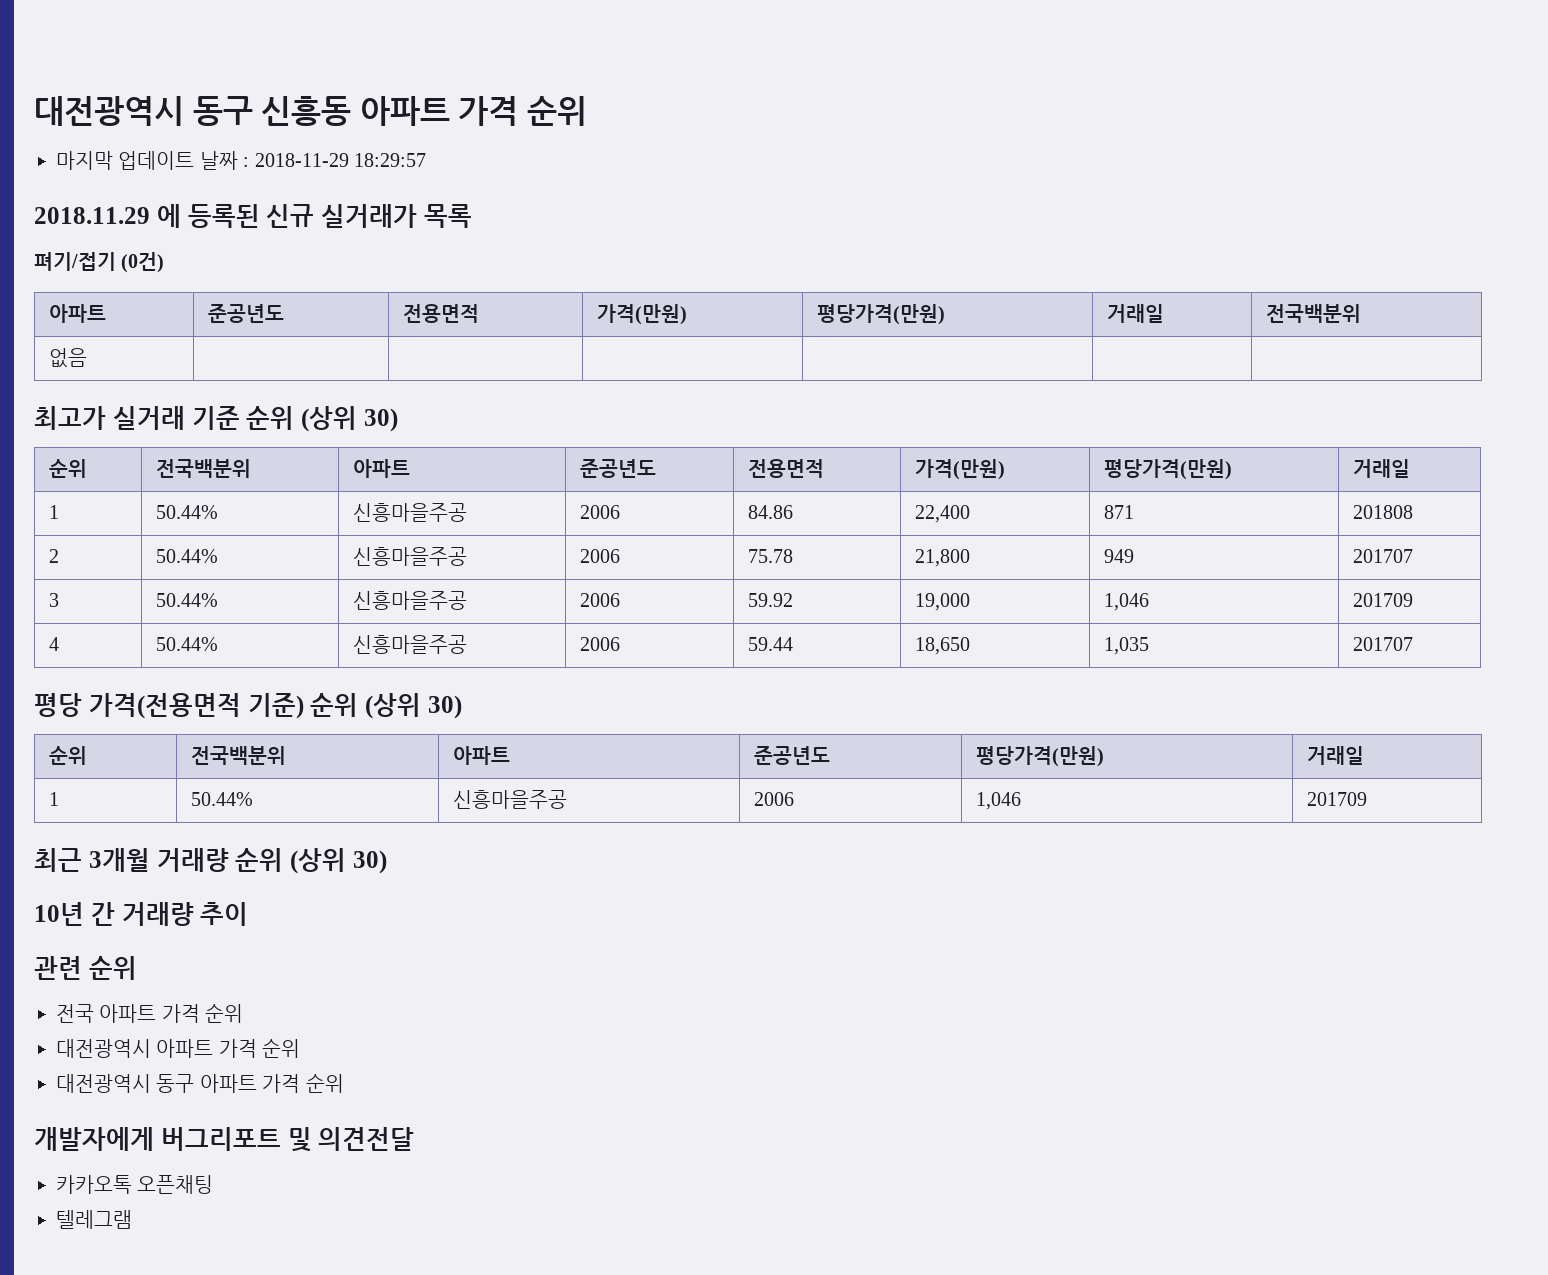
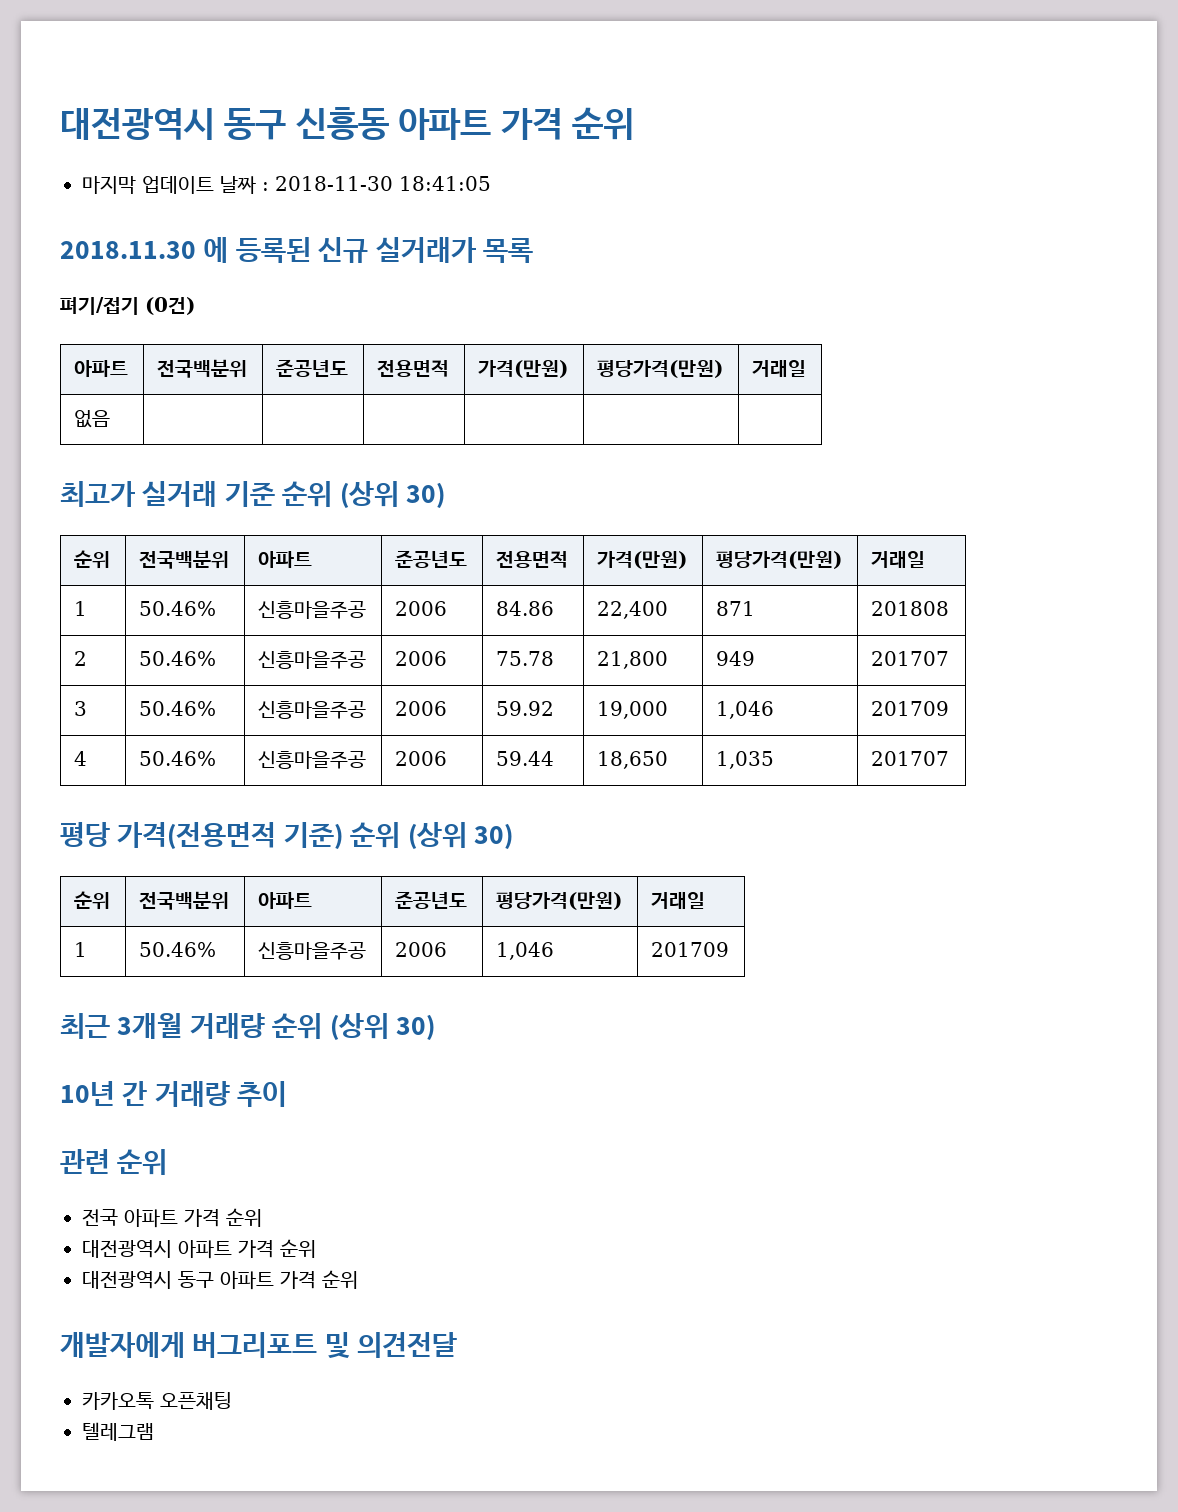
[254,153,426,167] [34,207,150,224] 2018-11-29 18:29:57 // 2018.11.29 -> [275,176,491,191] [60,241,196,259] 2018-11-30 18:41:05 // 2018.11.30
[207,304,284,323] [402,304,479,323] [596,304,687,325] [816,304,945,325] [1106,304,1164,323] [1265,304,1361,323] | 준공년도 | 전용면적 | 가격(만원) | 평당가격(만원) | 거래일 | 전국백분위 -> [157,359,248,378] [276,359,349,377] [377,360,450,377] [478,360,569,378] [597,360,724,378] [752,360,807,377] | 전국백분위 | 준공년도 | 전용면적 | 가격(만원) | 평당가격(만원) | 거래일
[155,505,218,519] 50.44% -> [139,601,217,616] 50.46%
[155,549,218,563] 50.44% -> [139,651,217,666] 50.46%
[155,593,218,607] 50.44% -> [139,701,217,716] 50.46%
[155,637,218,651] 50.44% -> [139,751,217,766] 50.46%
[190,792,253,806] 50.44% -> [139,942,217,957] 50.46%

